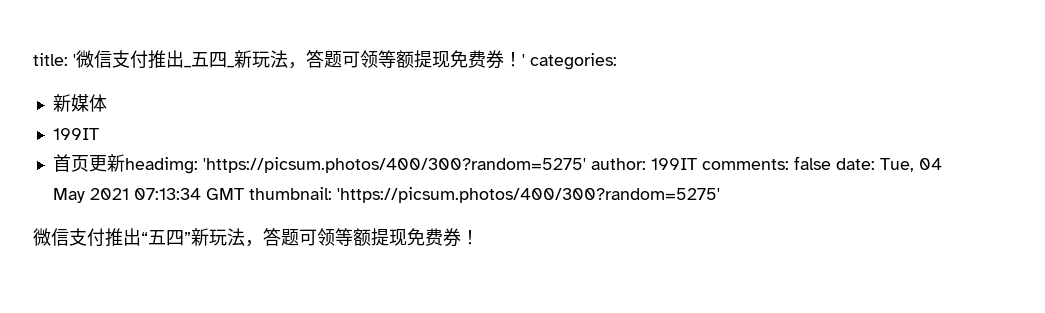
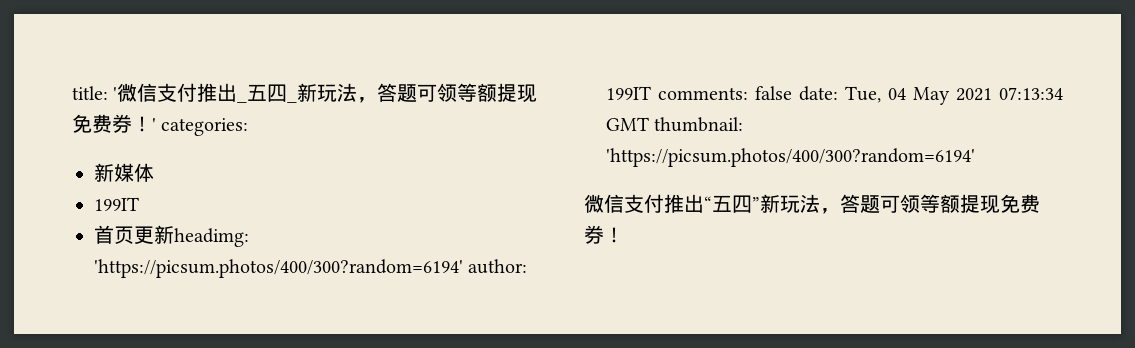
[202,157,586,173] 'https://picsum.photos/400/300?random=5275' -> [94,259,463,278] 'https://picsum.photos/400/300?random=6194'
[336,187,720,203] 'https://picsum.photos/400/300?random=5275' -> [606,148,975,167] 'https://picsum.photos/400/300?random=6194'

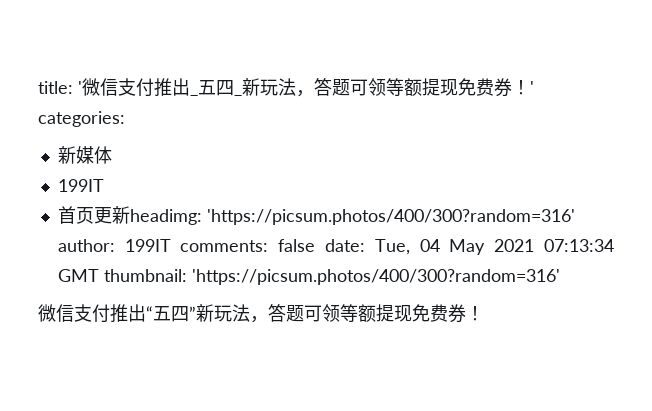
[94,259,463,278] 'https://picsum.photos/400/300?random=6194' -> [206,209,575,225] 'https://picsum.photos/400/300?random=316'
[606,148,975,167] 'https://picsum.photos/400/300?random=6194' -> [191,269,560,285] 'https://picsum.photos/400/300?random=316'

